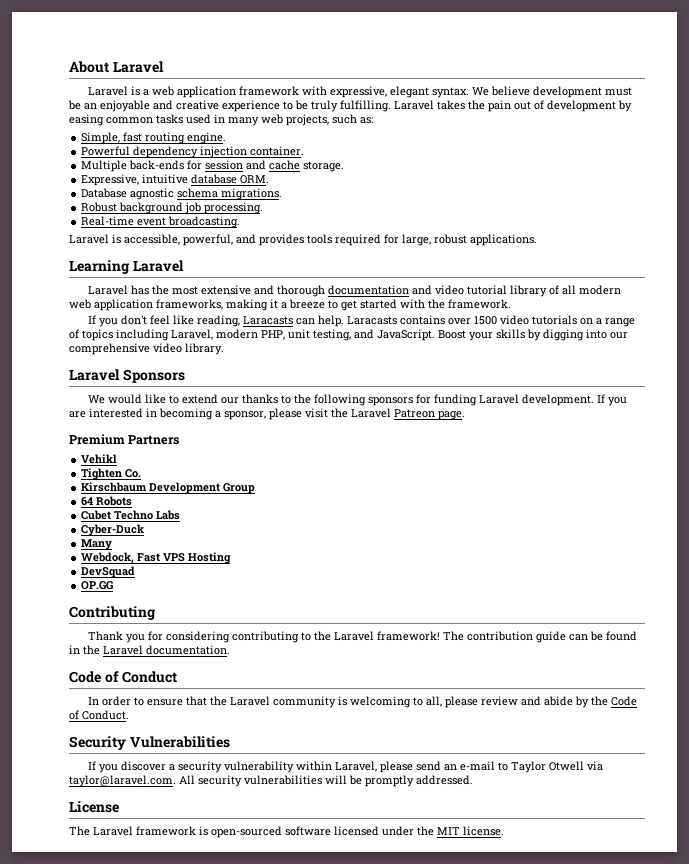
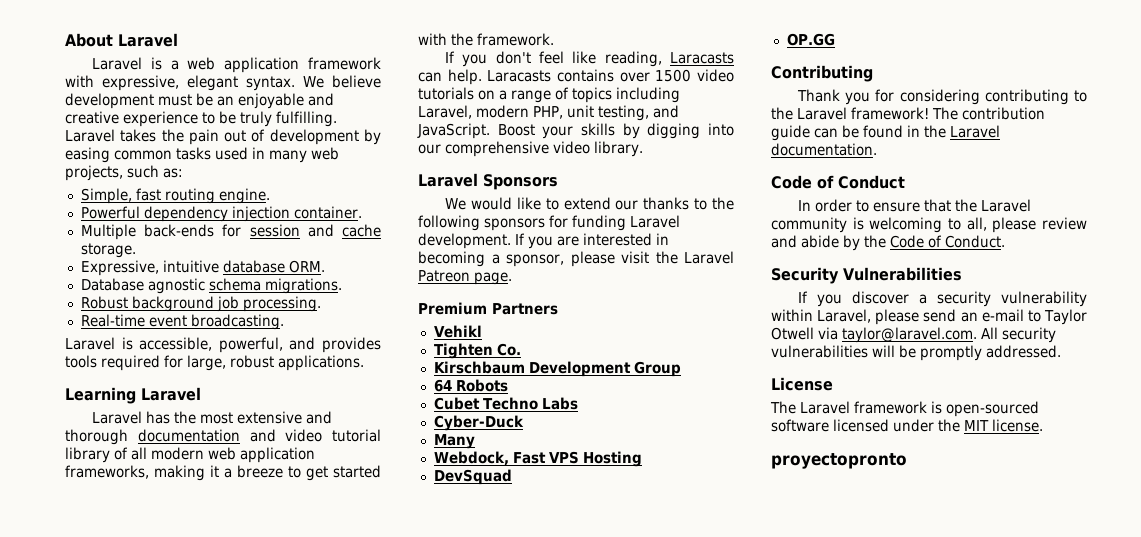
(504, 831) none -> [771,453,907,469] // proyectopronto

